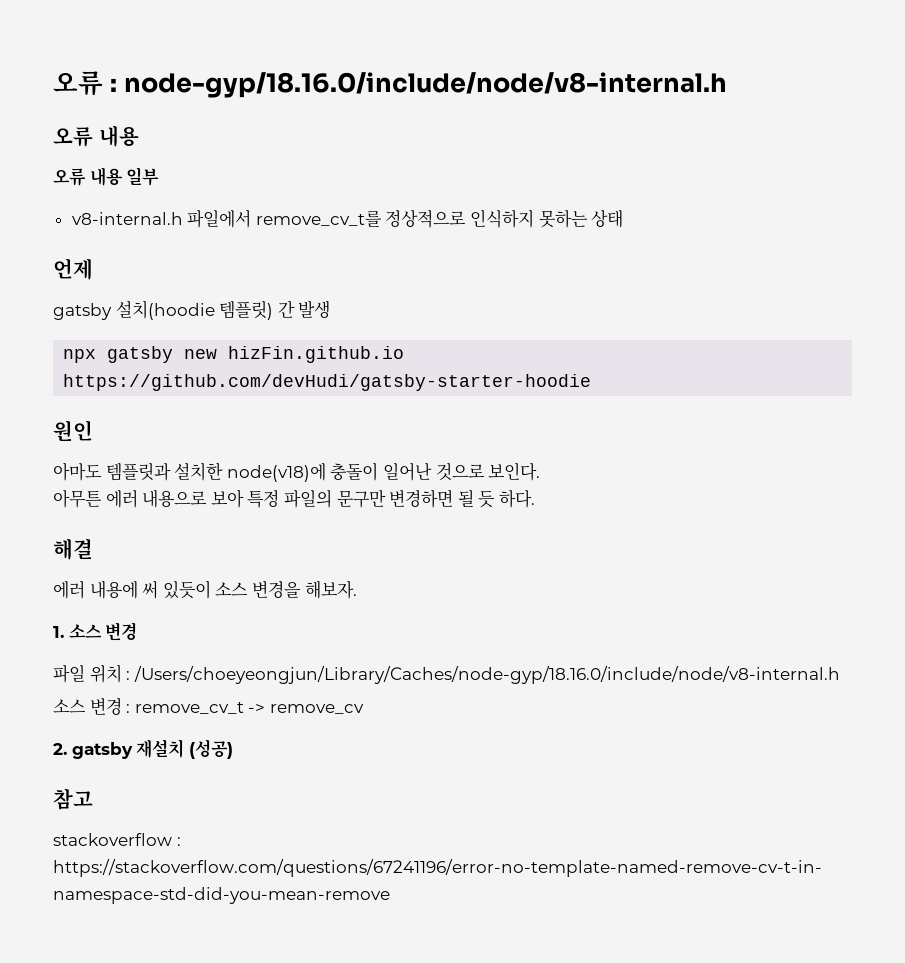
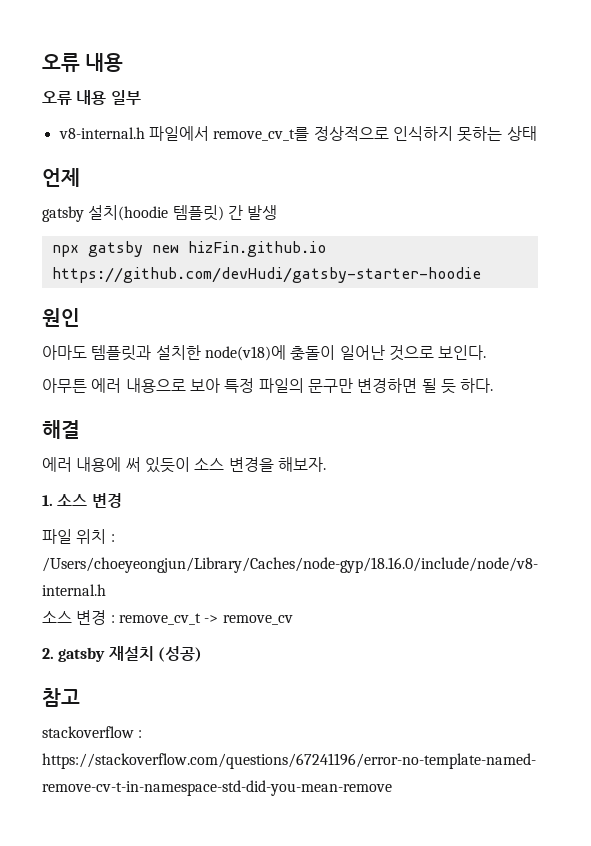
[53,71,727,98] [53,127,93,147] 오류 : node-gyp/18.16.0/include/node/v8-internal.h // 오류 -> [42,53,80,72] 오류

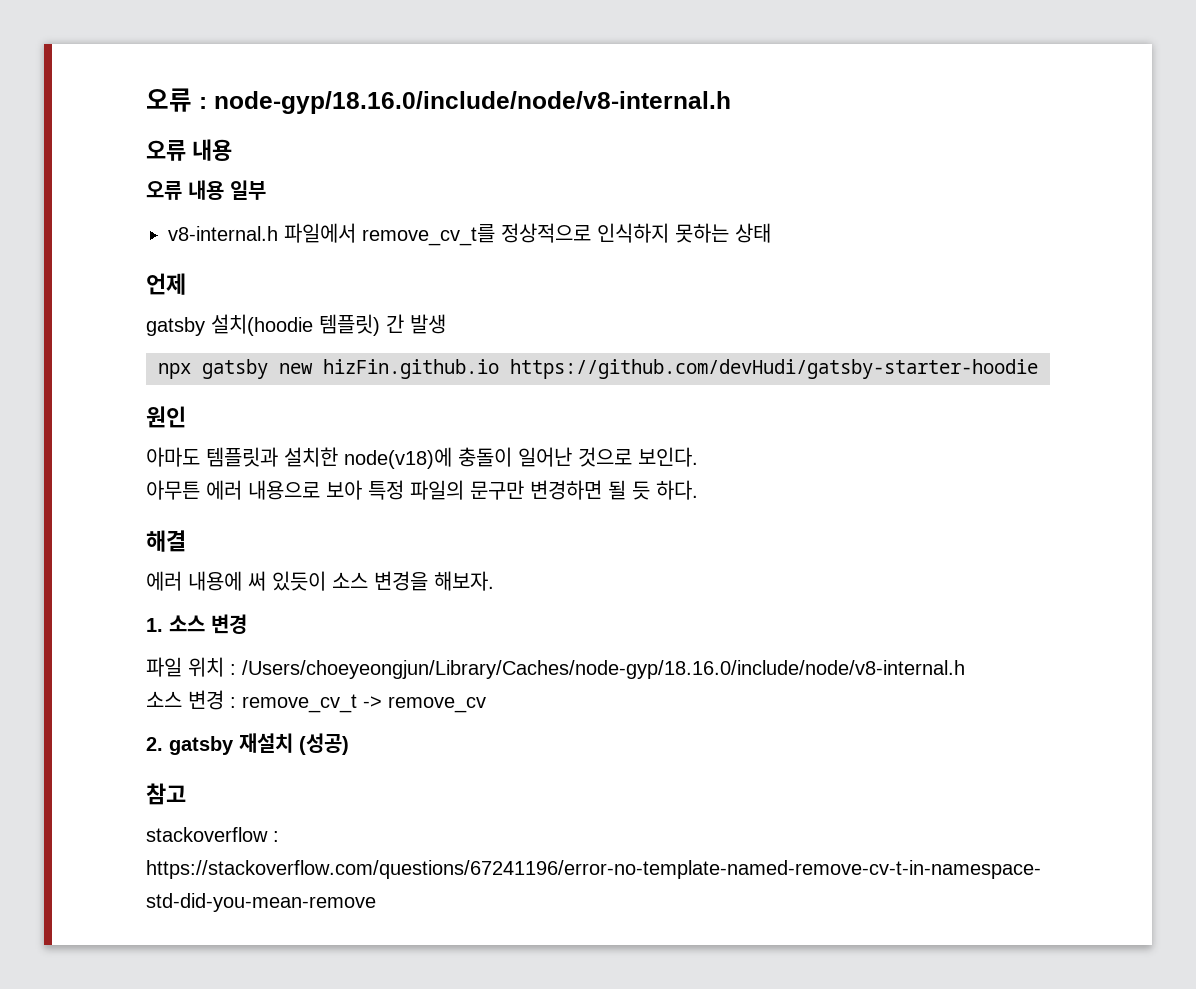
[42,53,80,72] 오류 -> [146,88,731,114] [146,140,186,161] 오류 : node-gyp/18.16.0/include/node/v8-internal.h // 오류

